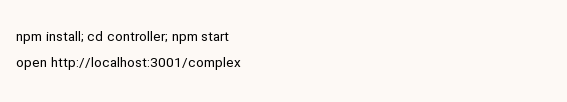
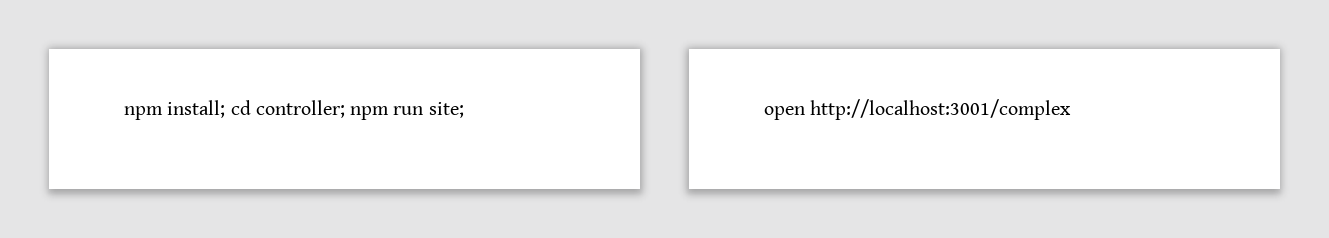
[201,32,230,41] start -> [393,102,464,118] run site;

